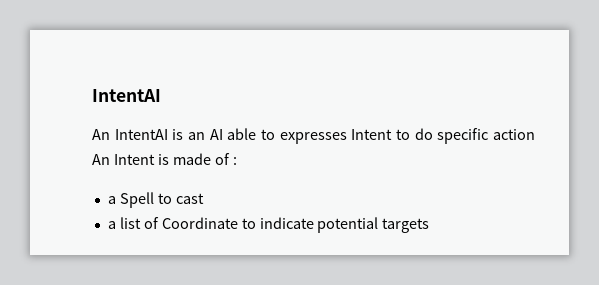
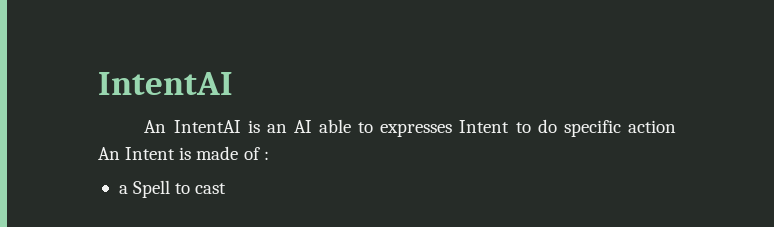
[107,217,430,233] // a list of Coordinate to indicate potential targets -> (227, 188) none

